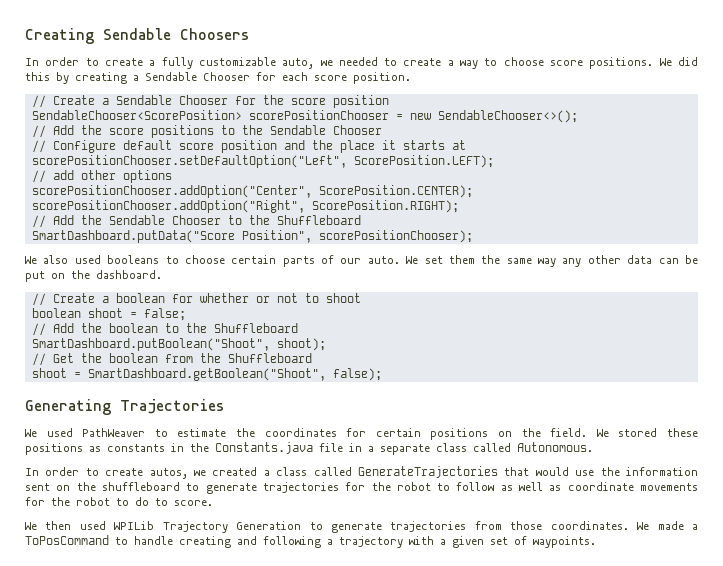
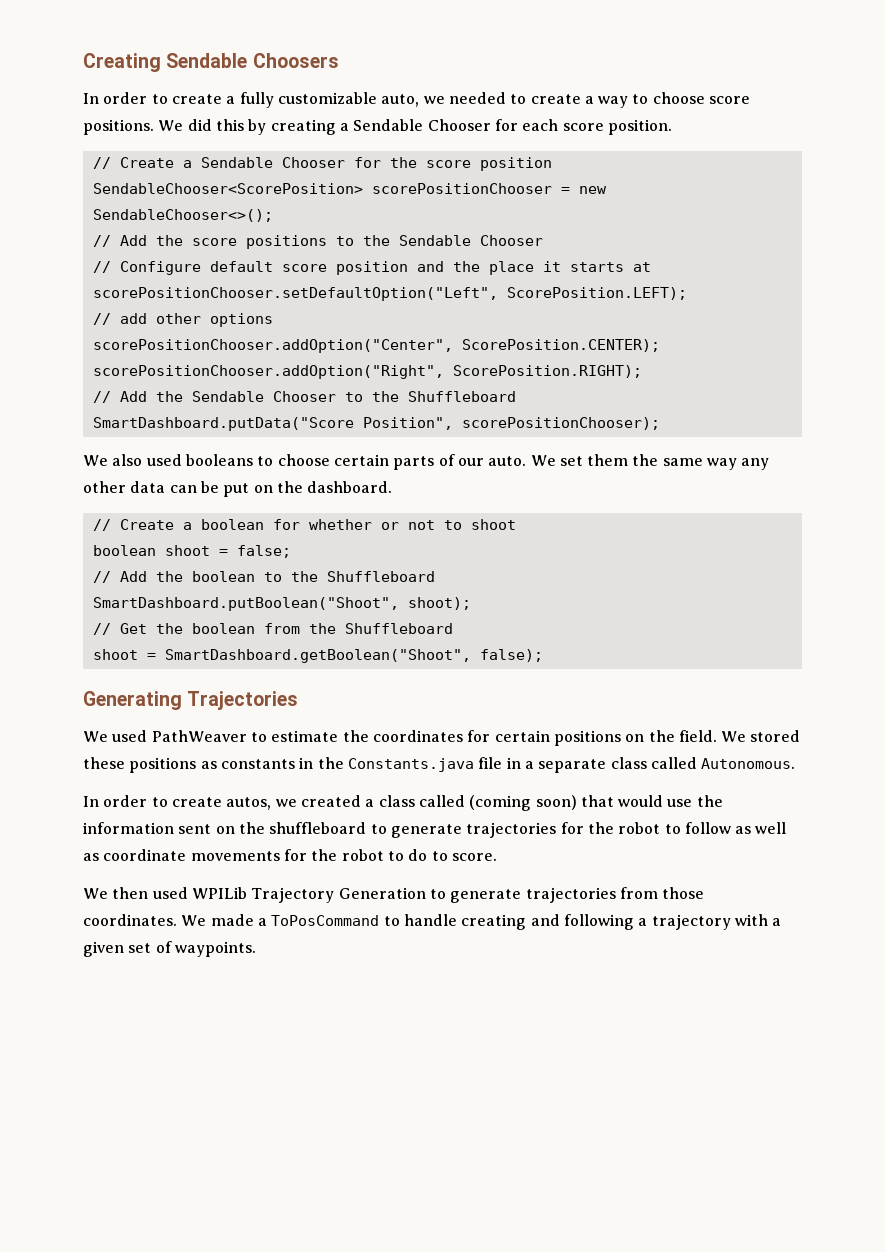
[358,466,498,478] GenerateTrajectories -> [469,795,577,811] (coming soon)

